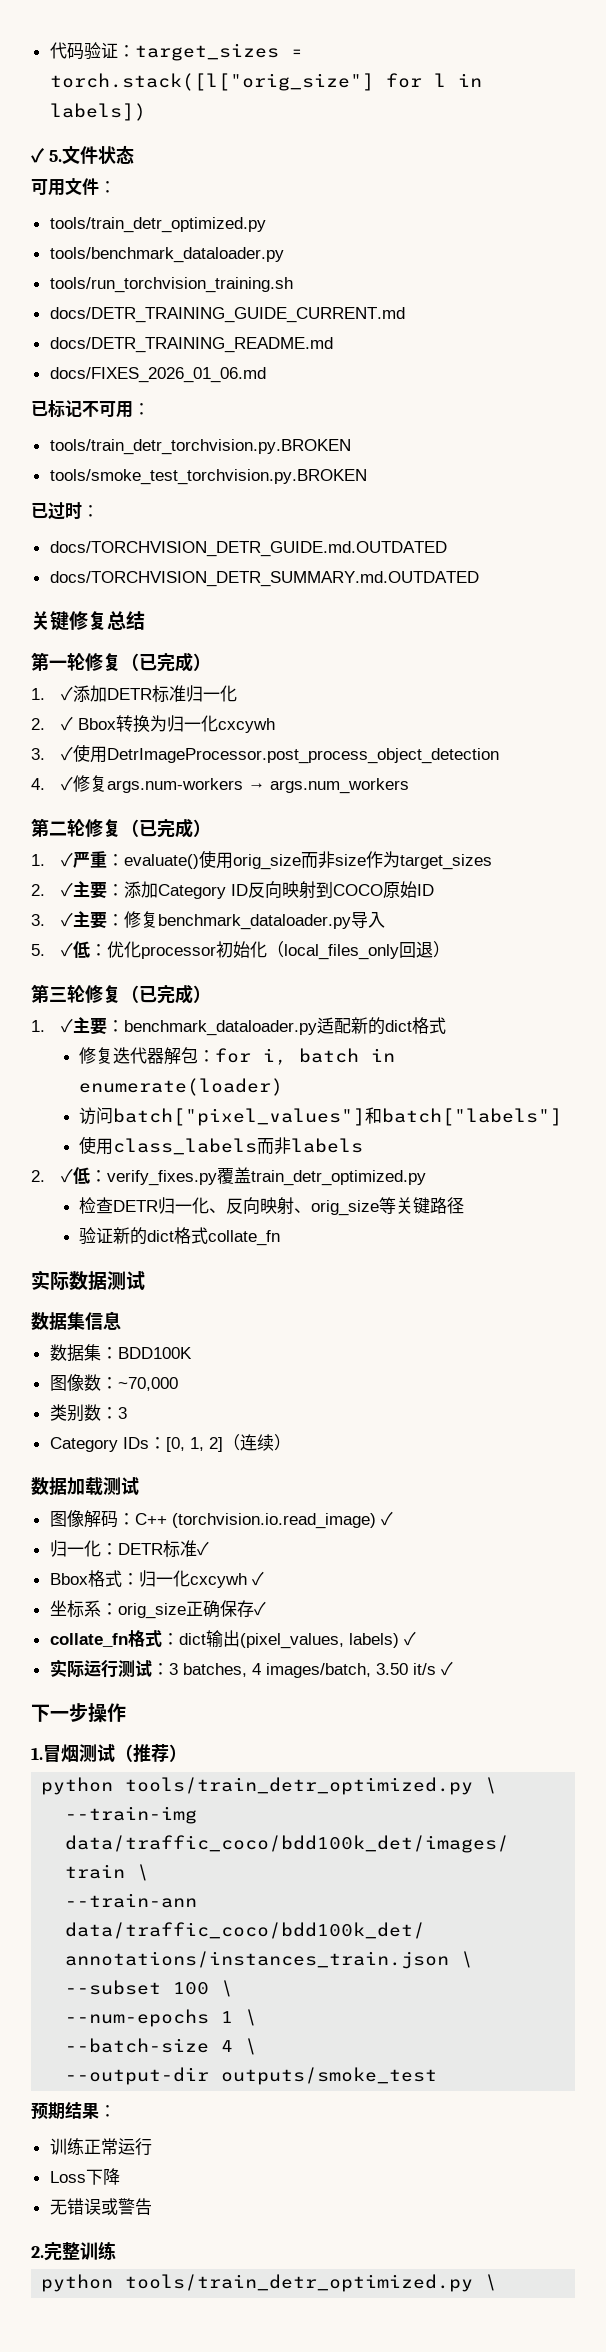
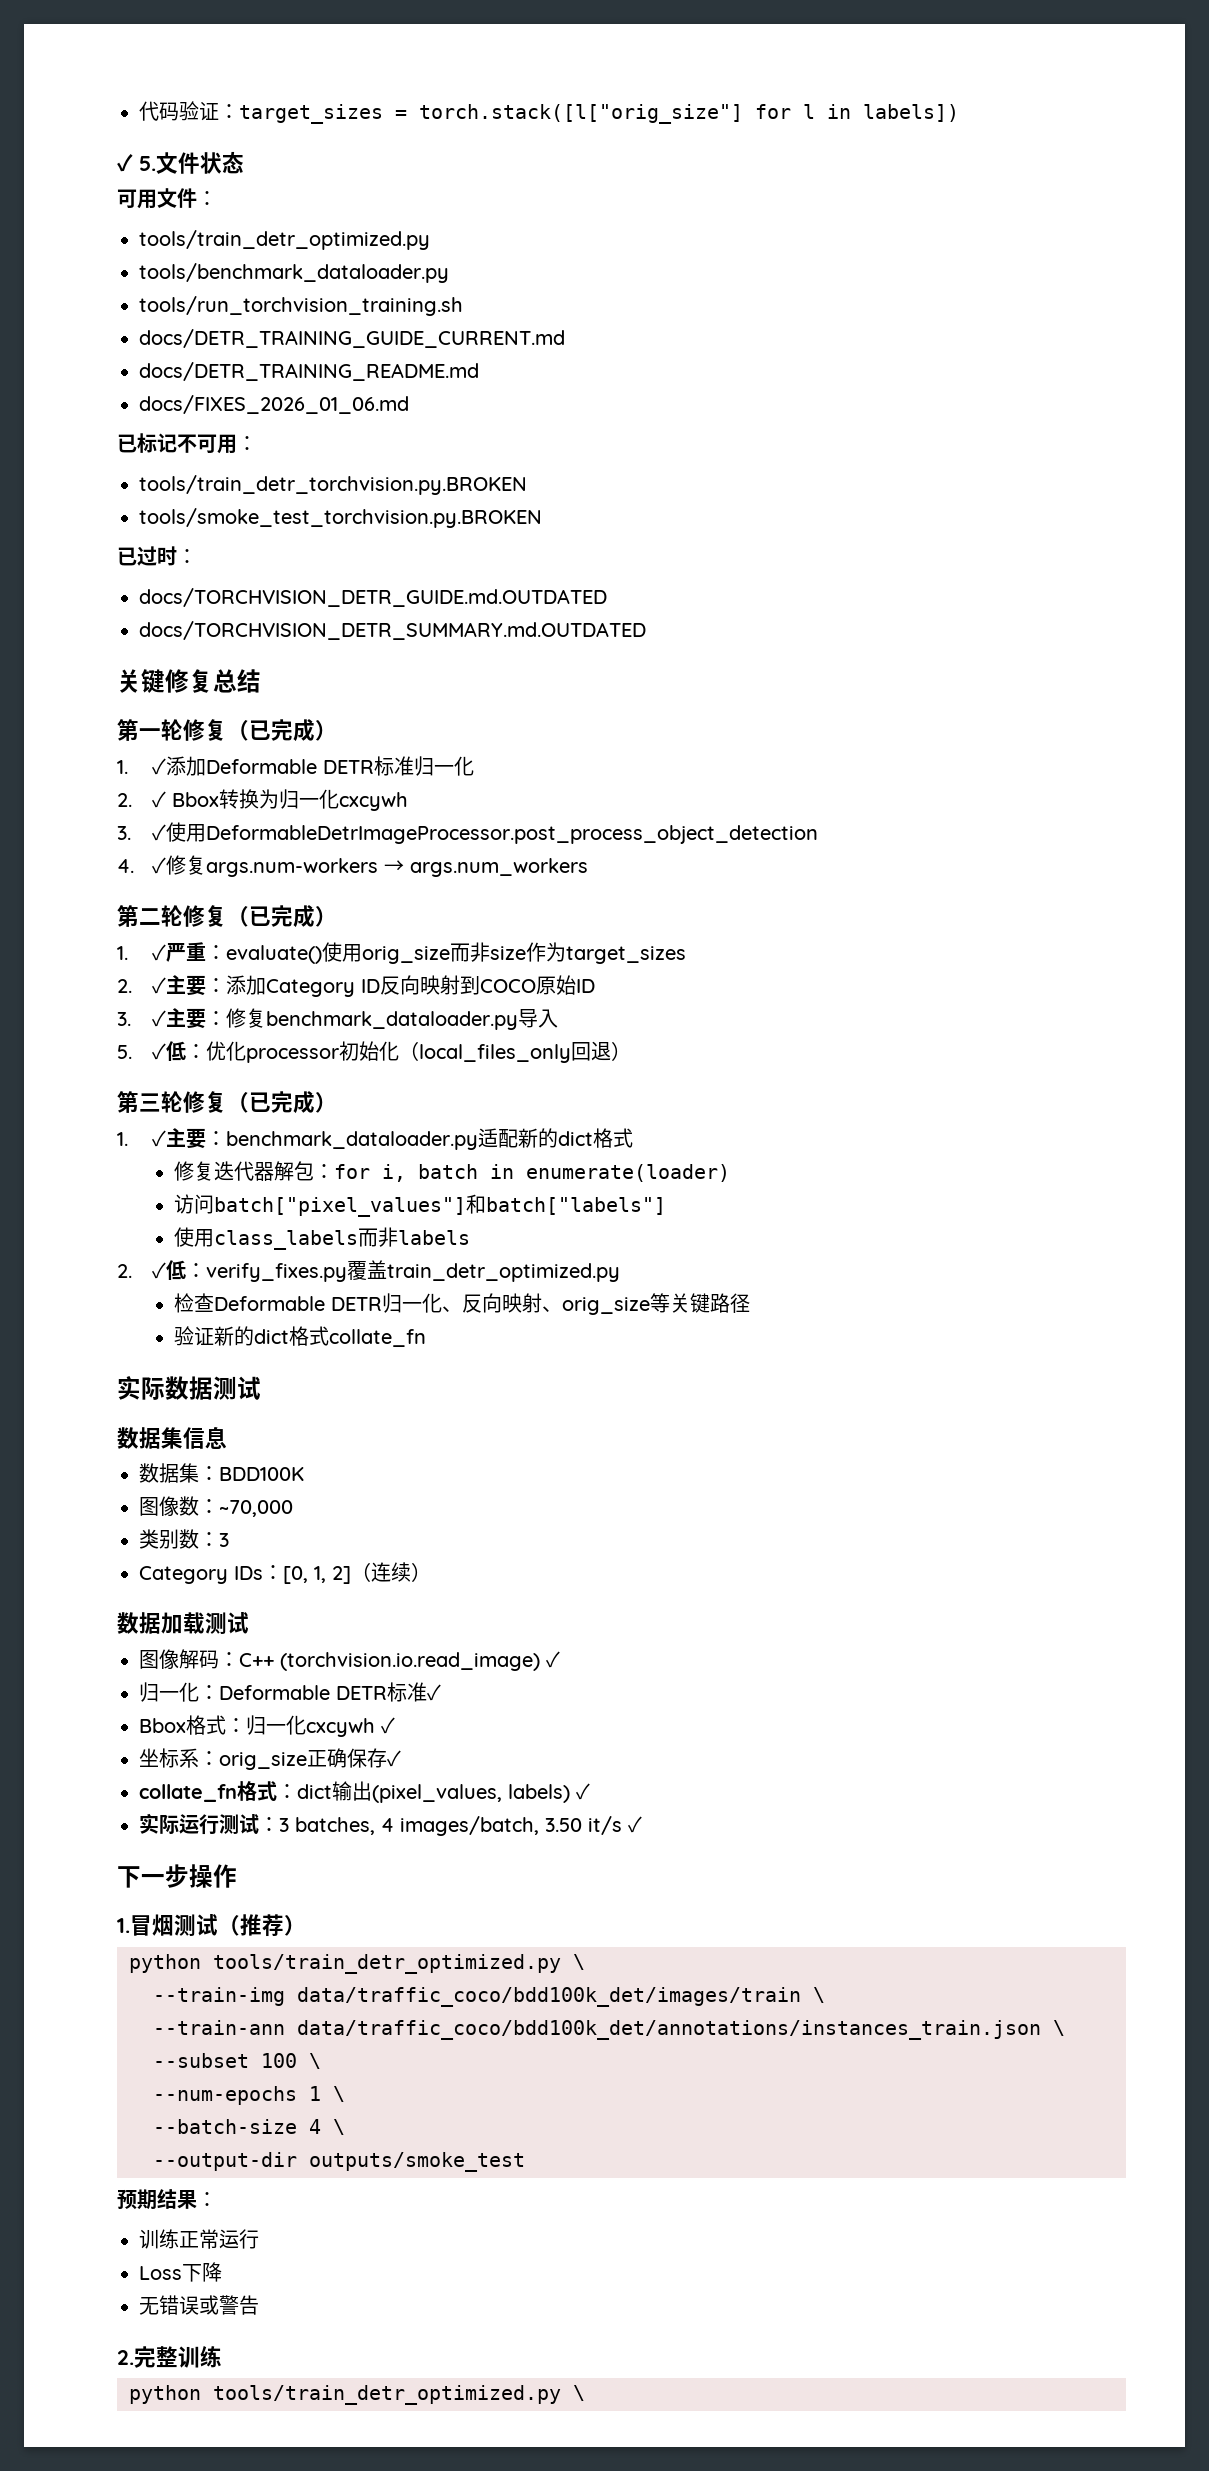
(107, 693) none -> [205,759,317,774] Deformable
[106,748,499,764] DetrImageProcessor.post_process_object_detection -> [205,825,818,844] DeformableDetrImageProcessor.post_process_object_detection
(114, 1205) none -> [213,1296,325,1311] Deformable
(118, 1549) none -> [219,1685,330,1700] Deformable

